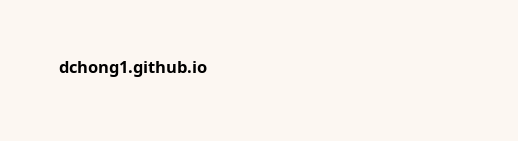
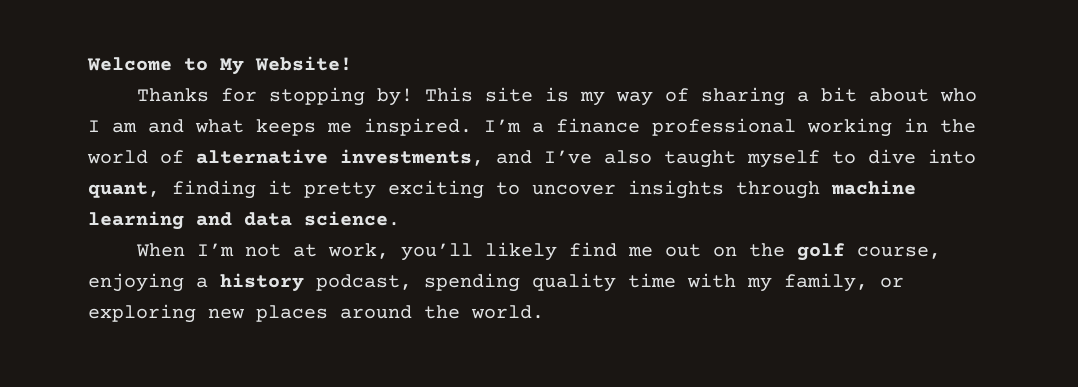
[59,61,207,77] dchong1.github.io -> [87,56,352,75] [137,87,978,106] [88,118,976,137] [87,149,976,168] [88,180,916,199] [88,211,400,230] [136,242,942,261] [88,273,904,292] [88,304,544,323] Welcome to My Website! // Thanks for stopping by! This site is my way of sharing a bit about who I am and what keeps me inspired. I’m a finance professional working in the world of alternative investments, and I’ve also taught myself to dive into quant, finding it pretty exciting to uncover insights through machine learning and data science. // When I’m not at work, you’ll likely find me out on the golf course, enjoying a history podcast, spending quality time with my family, or exploring new places around the world.

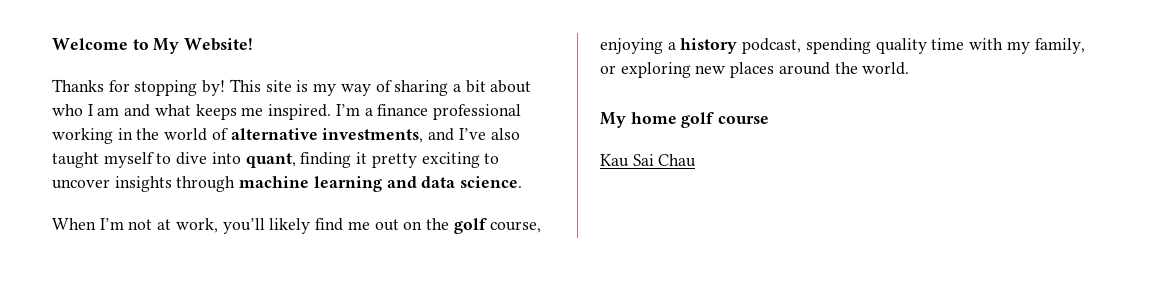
(544, 312) none -> [600,112,770,128] [600,154,697,167] // My home golf course // Kau Sai Chau

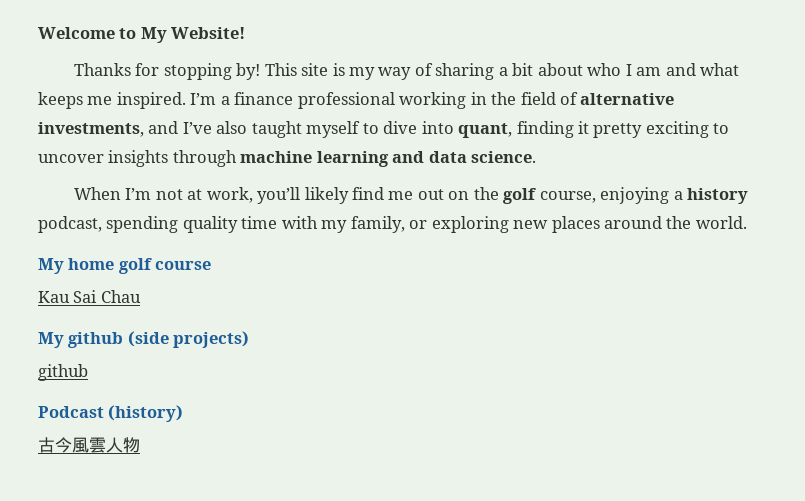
[164,128,208,141] world -> [520,92,556,105] field
(697, 160) none -> [38,331,250,348] [38,364,88,381] [38,405,184,422] [38,437,140,453] // My github (side projects) // github // Podcast (history) // 古今風雲人物

